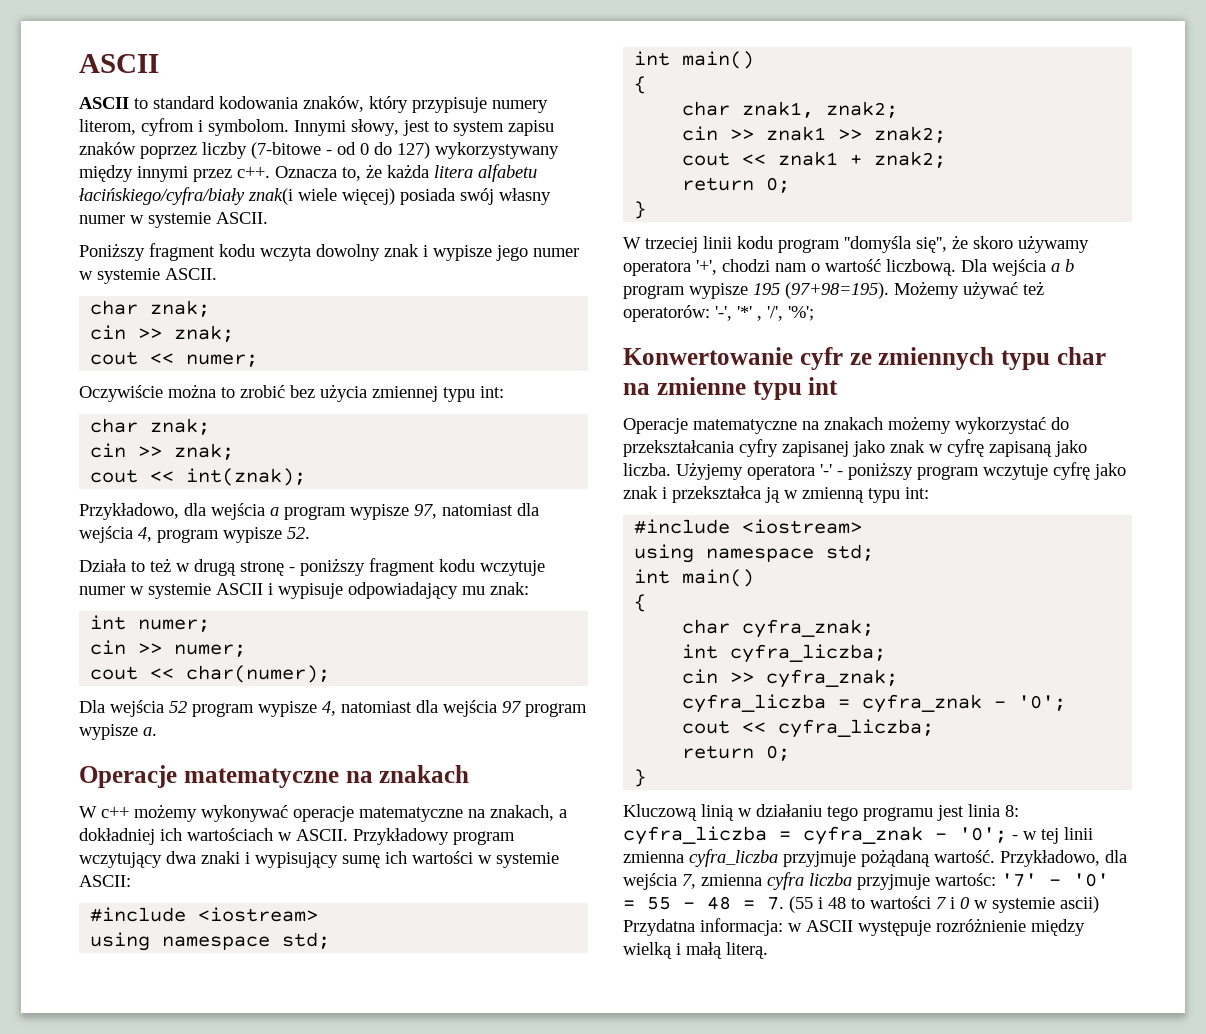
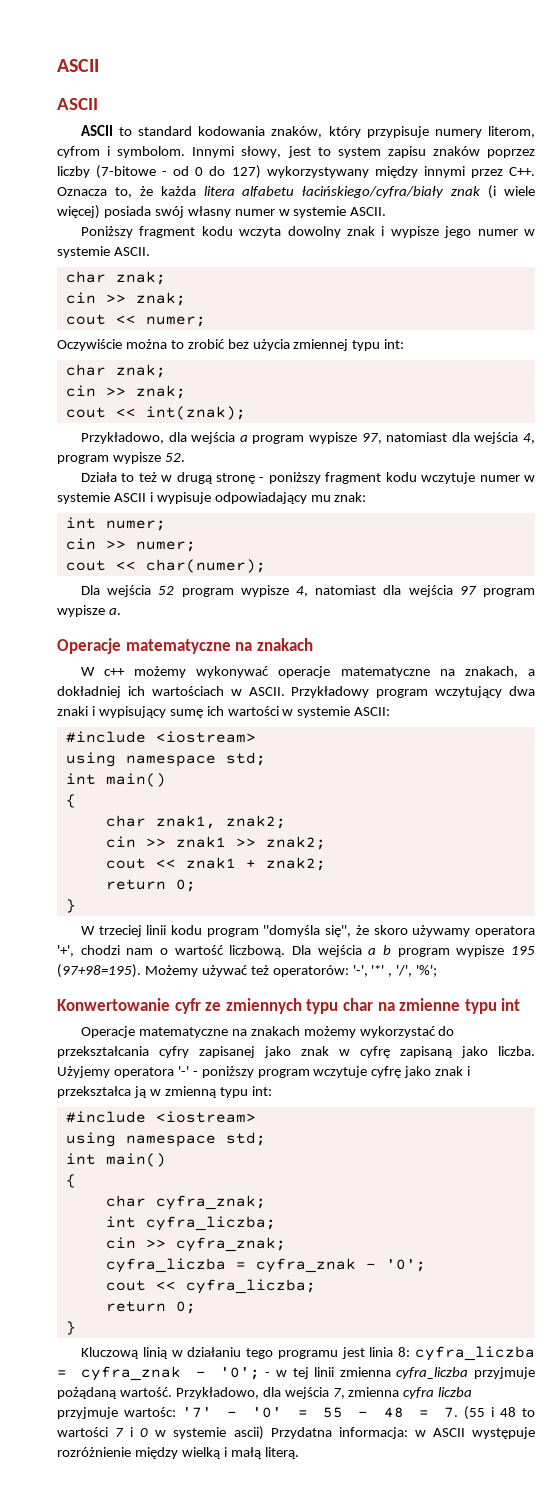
[79,54,159,73] [79,97,129,109] ASCII // ASCII -> [57,59,99,72] [57,98,98,110] [80,125,113,136] ASCII // ASCII // ASCII
[237,166,270,178] c++. -> [508,167,535,176] C++.
[248,188,293,205] znak(i -> [451,185,497,199] znak (i

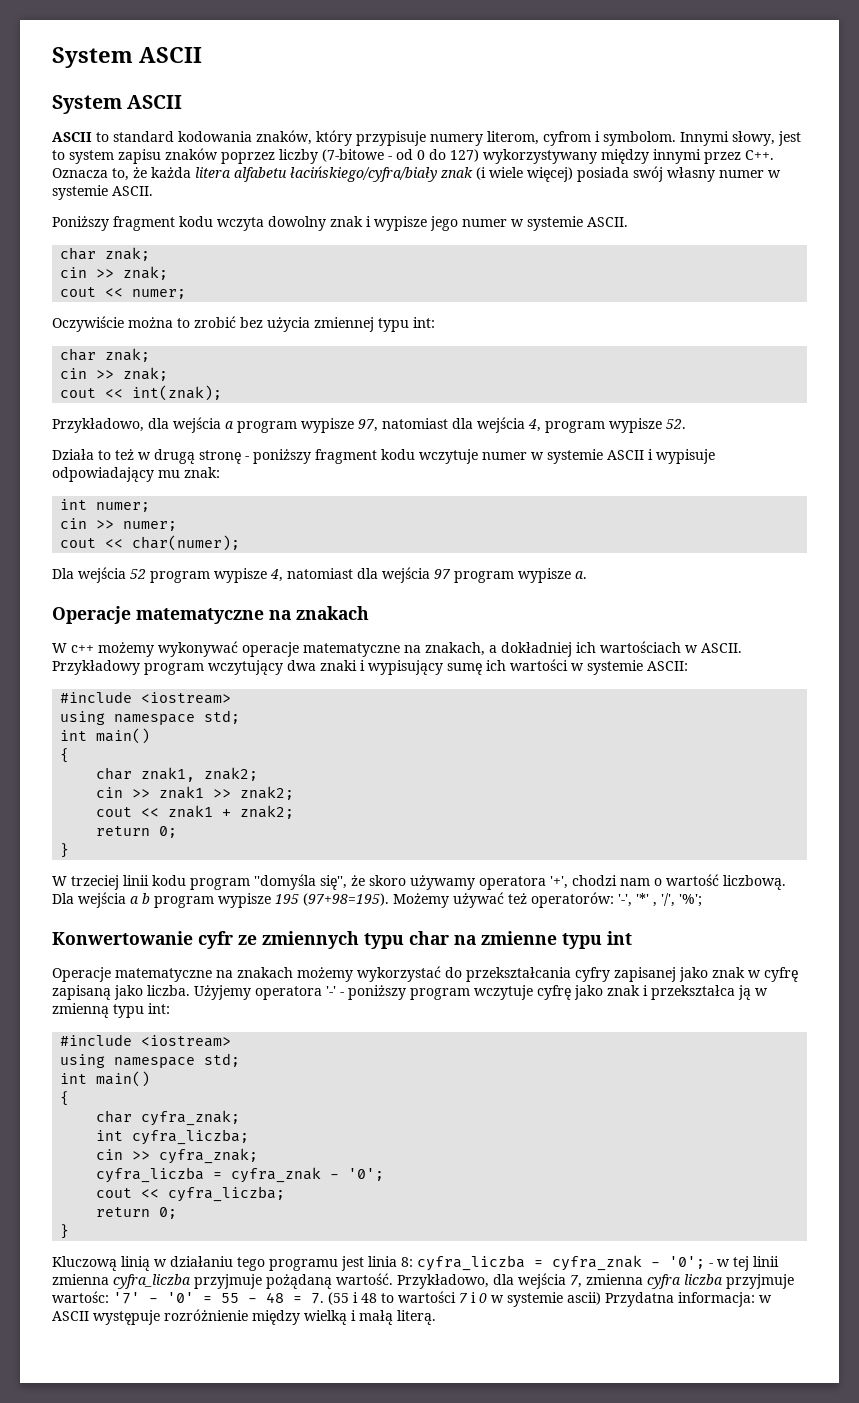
[57,59,99,72] ASCII // -> [52,47,202,68] [52,95,122,114] System ASCII // System

